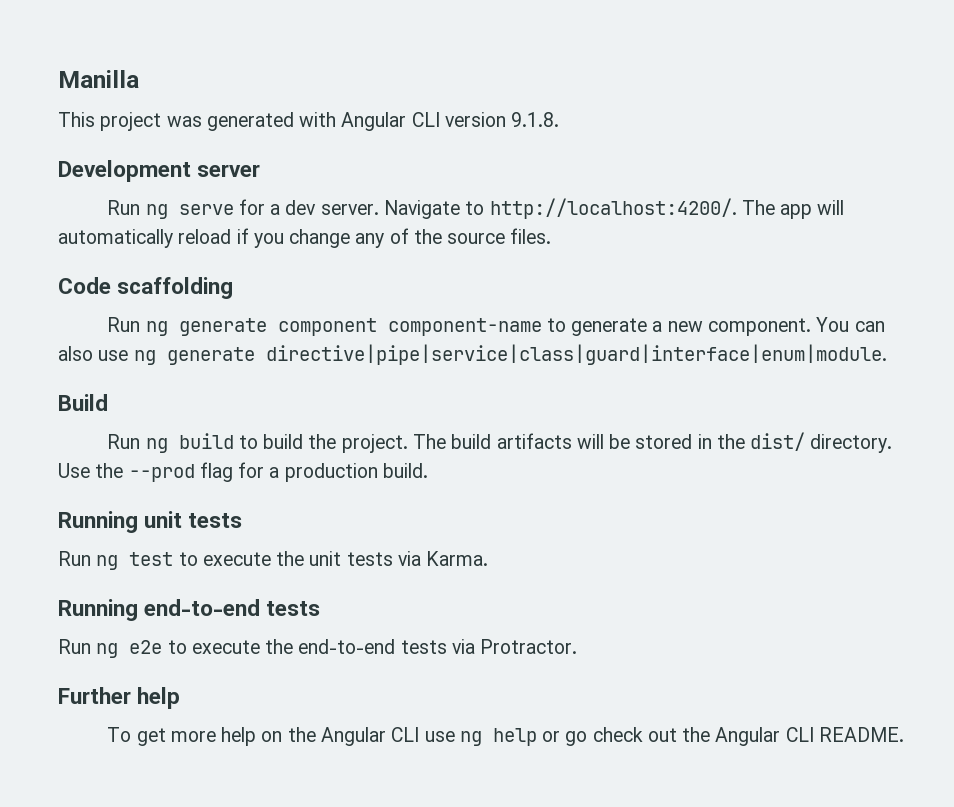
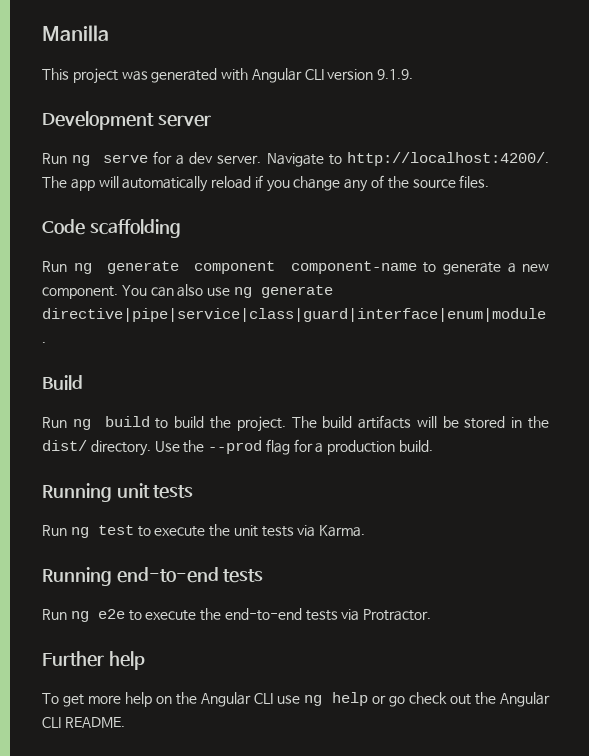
[511,112,560,127] 9.1.8. -> [377,69,414,80] 9.1.9.

